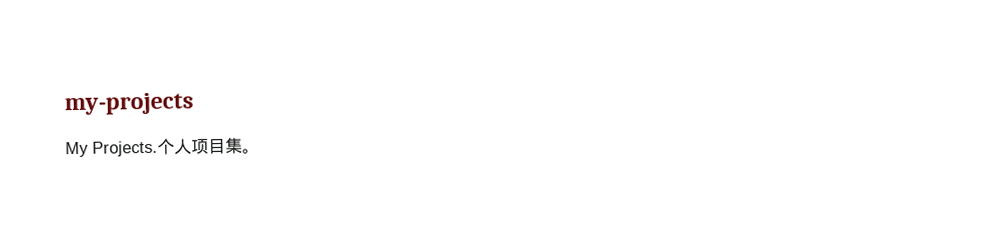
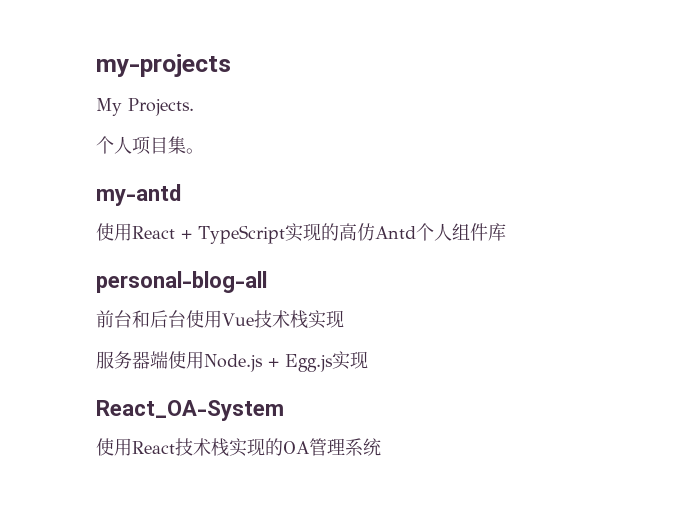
(158, 148) none -> (194, 107) //
(260, 151) none -> [96,184,181,206] [96,223,506,244] [96,271,267,293] [96,310,344,329] [96,351,368,372] [96,400,284,421] [96,438,381,457] // my-antd // 使用React + TypeScript实现的高仿Antd个人组件库 // personal-blog-all // 前台和后台使用Vue技术栈实现 // 服务器端使用Node.js + Egg.js实现 // React_OA-System // 使用React技术栈实现的OA管理系统

